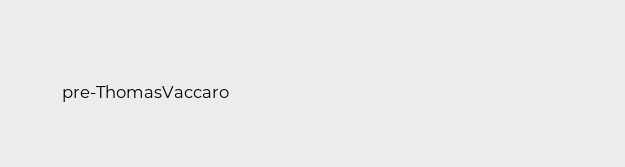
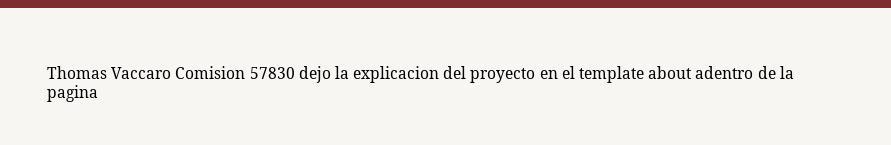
[62,85,229,102] pre-ThomasVaccaro -> [47,66,794,83] [47,85,98,102] Thomas Vaccaro Comision 57830 dejo la explicacion del proyecto en el template about adentro de la pagina

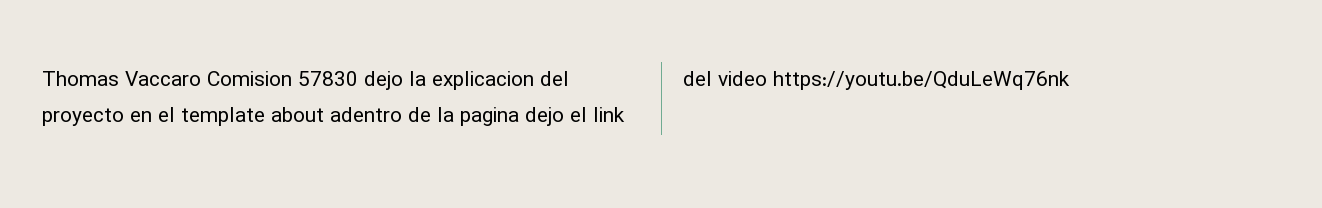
(98, 93) none -> [525,107,625,126] [683,71,1070,90] dejo el link del video https://youtu.be/QduLeWq76nk

